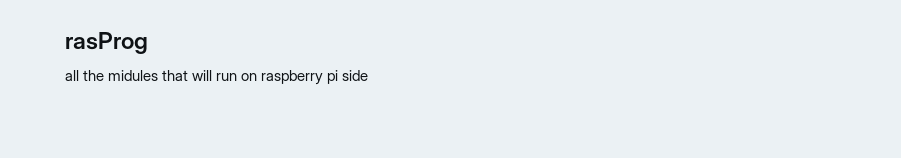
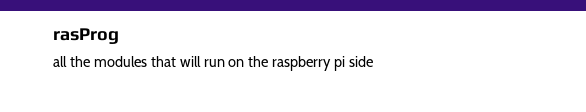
[108,70,159,81] midules -> [93,56,147,67] modules
(258, 77) none -> [248,56,269,67] the

